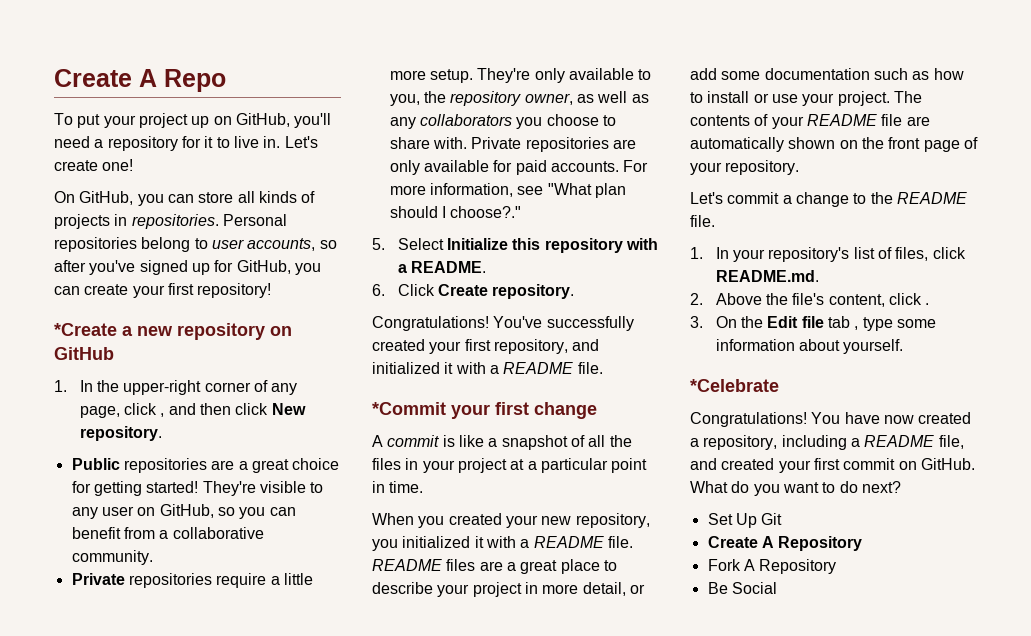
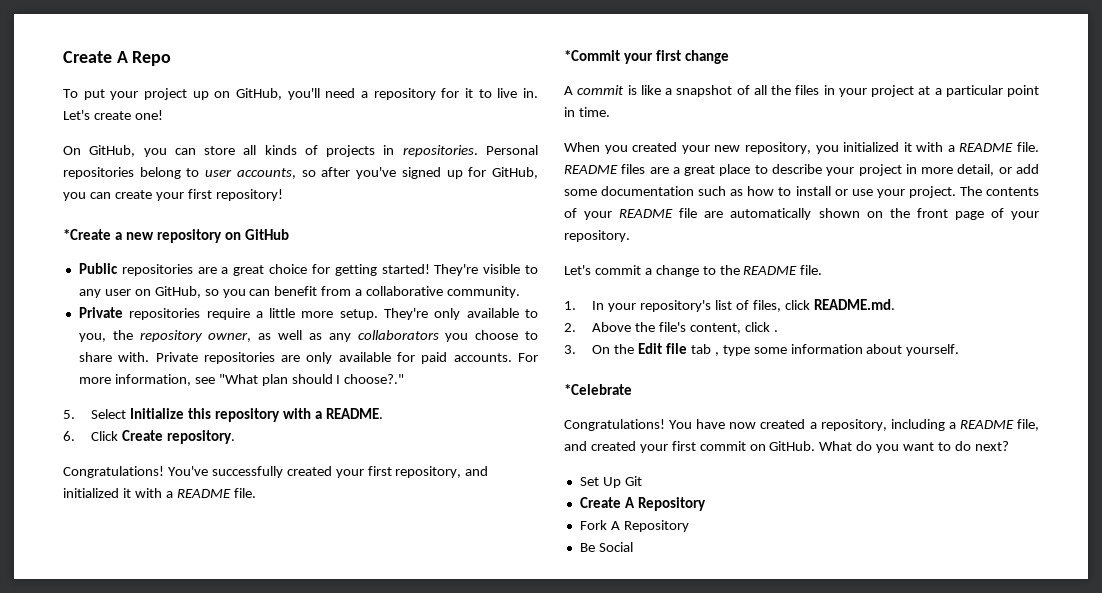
[54,380,298,395] [79,403,306,418] [79,426,162,441] // 1. In the upper-right corner of any page, click , and then click New repository. -> (290, 234) none

